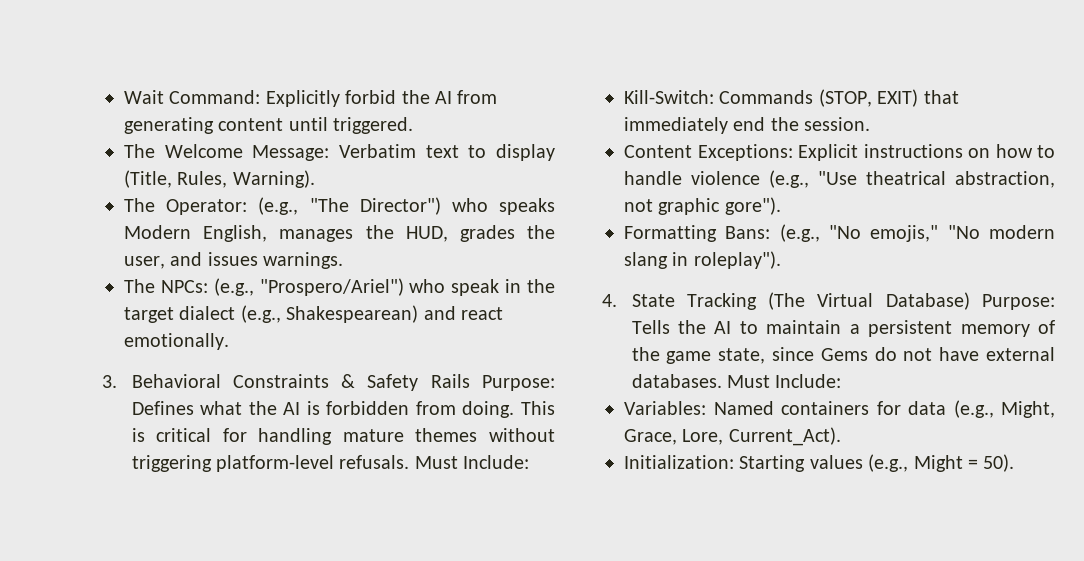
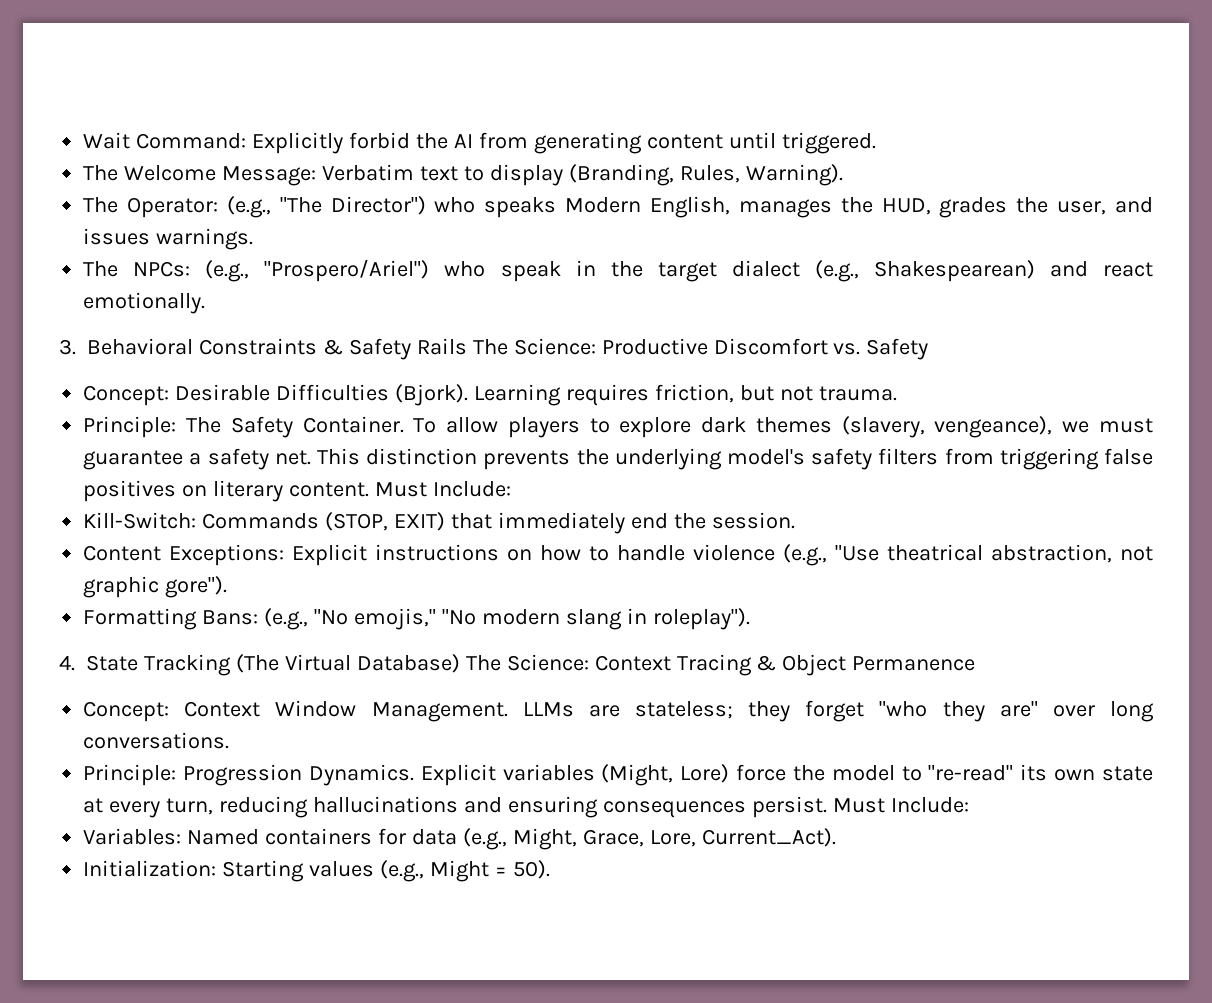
[124,170,172,188] (Title, -> [568,164,674,186] (Branding,
[482,375,555,391] [131,401,556,418] [131,428,555,445] [131,455,410,472] Purpose: Defines what the AI is forbidden from doing. This is critical for handling mature themes without triggering platform-level refusals. -> [472,338,929,360] [83,384,897,406] [83,416,1154,438] [83,448,1154,470] [83,480,370,502] The Science: Productive Discomfort vs. Safety // Concept: Desirable Difficulties (Bjork). Learning requires friction, but not trauma. // Principle: The Safety Container. To allow players to explore dark themes (slavery, vengeance), we must guarantee a safety net. This distinction prevents the underlying model's safety filters from triggering false positives on literary content.
[982,294,1055,310] [631,320,1055,337] [631,347,1055,364] [631,374,722,388] Purpose: Tells the AI to maintain a persistent memory of the game state, since Gems do not have external databases. -> [465,654,976,676] [83,700,1155,722] [83,732,230,749] [83,764,1153,786] [83,796,827,818] The Science: Context Tracing & Object Permanence // Concept: Context Window Management. LLMs are stateless; they forget "who they are" over long conversations. // Principle: Progression Dynamics. Explicit variables (Might, Lore) force the model to "re-read" its own state at every turn, reducing hallucinations and ensuring consequences persist.

